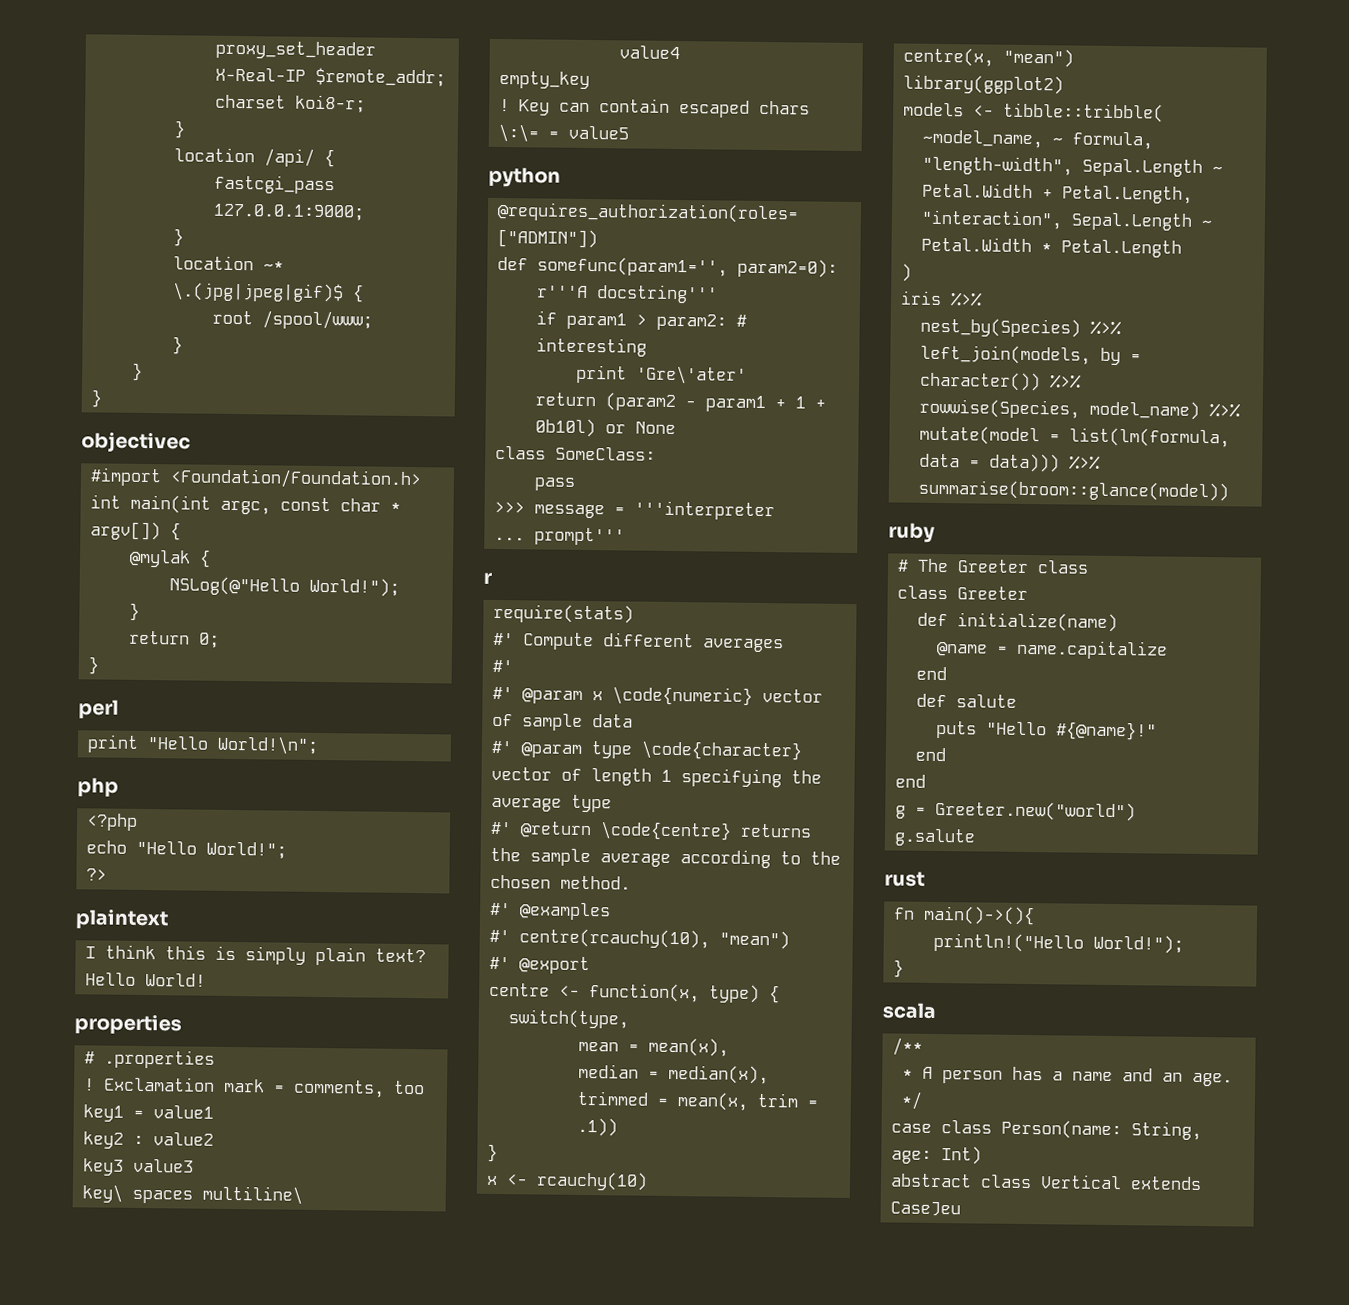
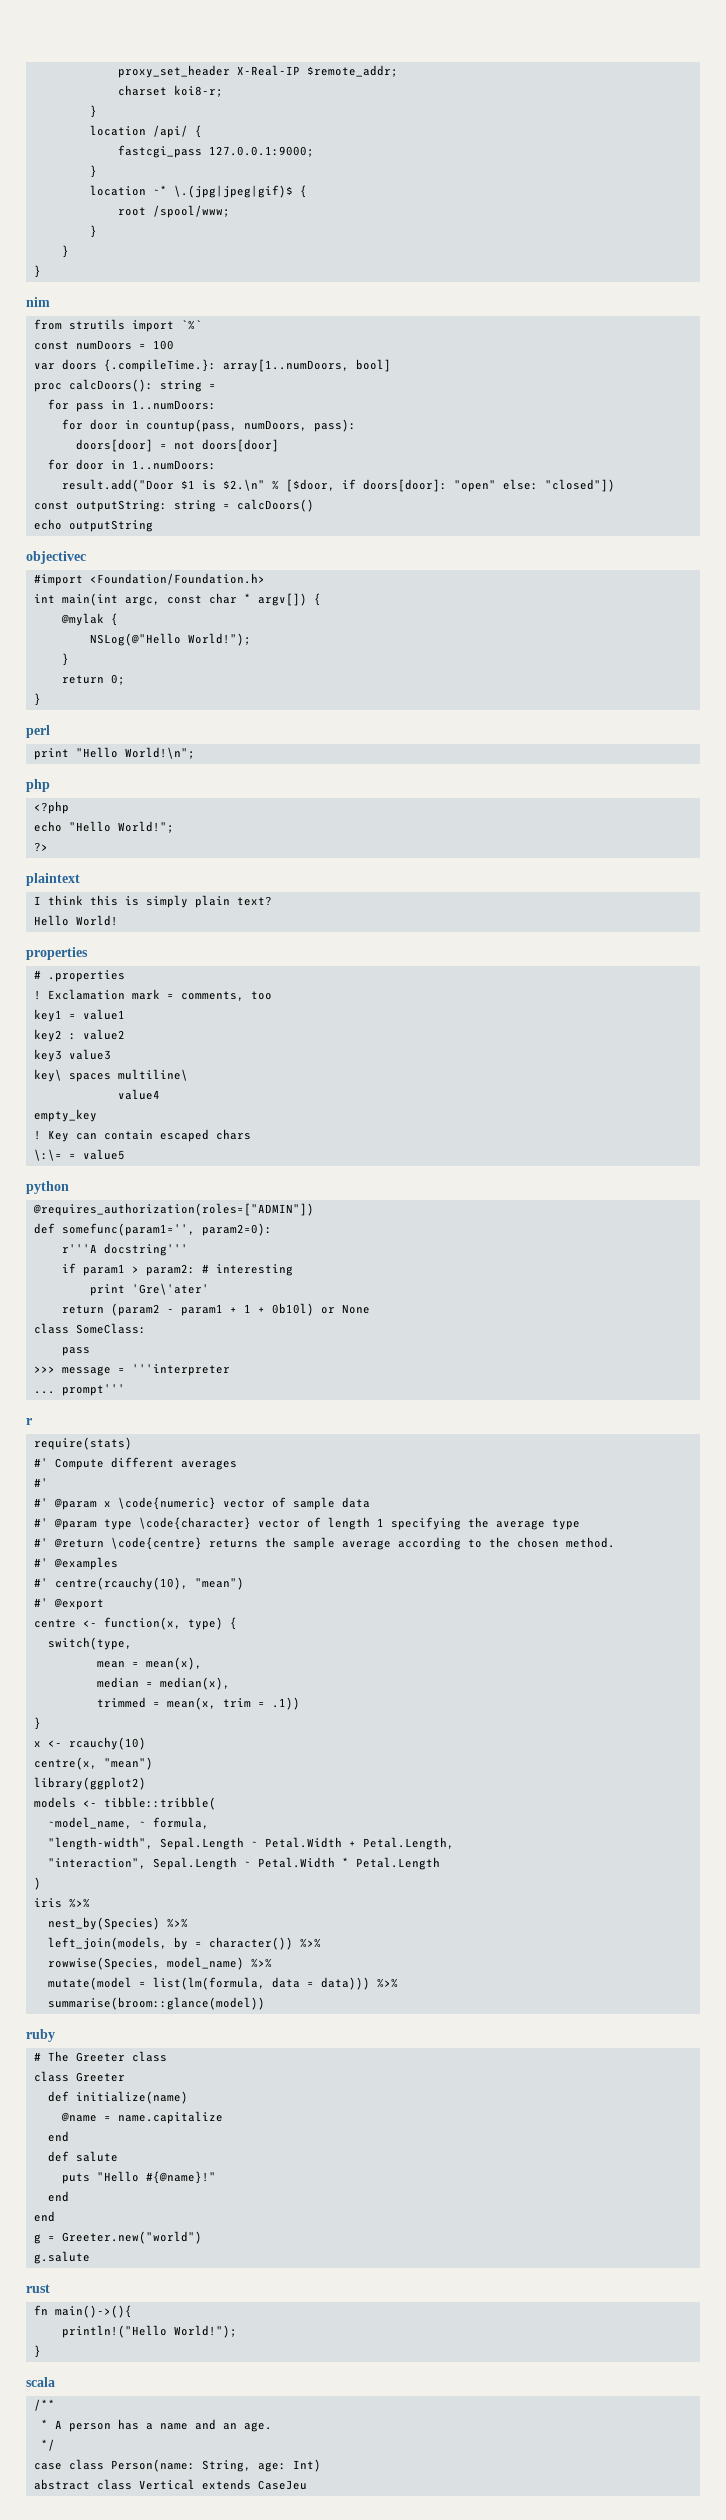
(102, 398) none -> [26,297,50,307] [33,319,202,332] [33,340,174,350] [33,359,391,372] [33,379,216,392] [47,399,216,412] [61,419,356,432] [75,439,279,452] [47,459,216,470] [61,479,615,492] [33,499,314,512] [33,519,153,532] // nim // from strutils import `%` // const numDoors = 100 // var doors {.compileTime.}: array[1..numDoors, bool] // proc calcDoors(): string = // for pass in 1..numDoors: // for door in countup(pass, numDoors, pass): // doors[door] = not doors[door] // for door in 1..numDoors: // result.add("Door $1 is $2.\n" % [$door, if doors[door]: "open" else: "closed"]) // const outputString: string = calcDoors() // echo outputString

